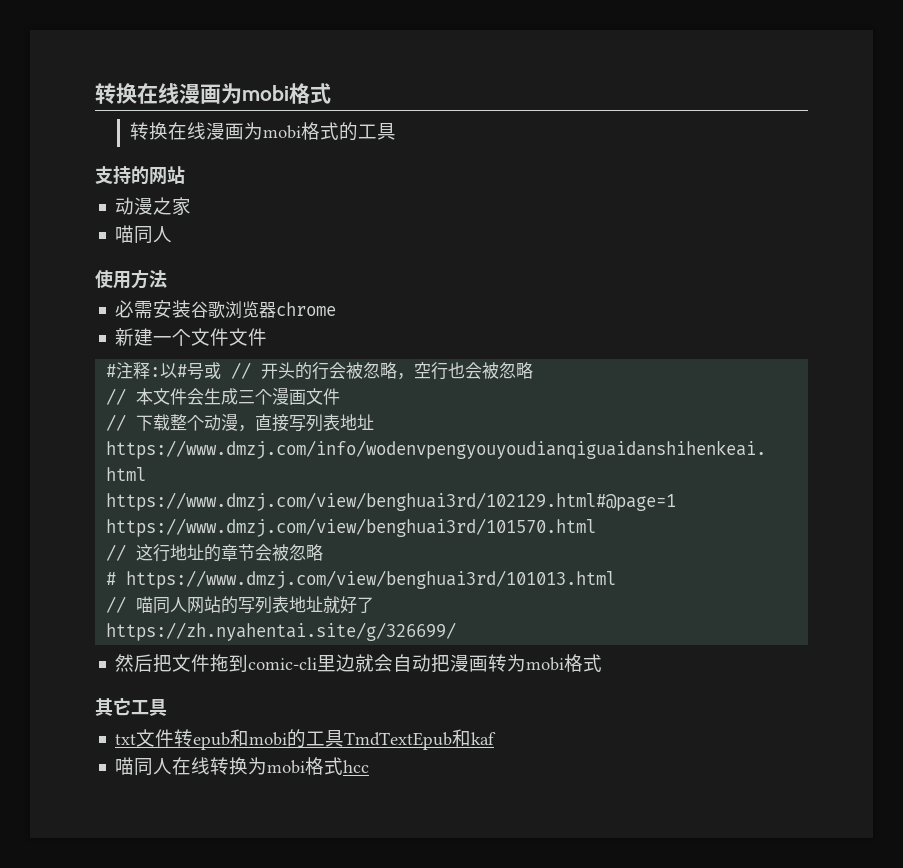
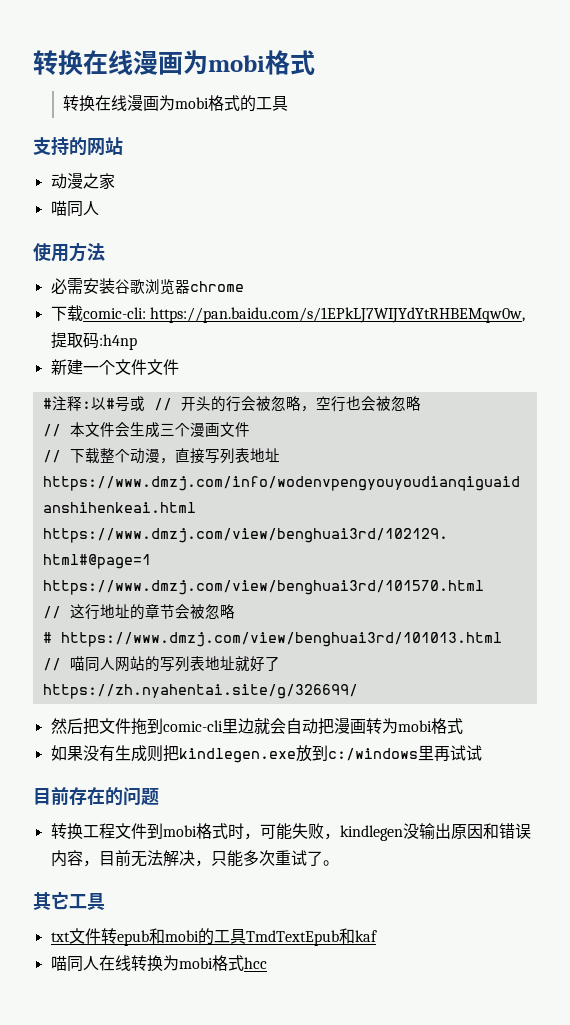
(337, 309) none -> [50,305,525,323] [50,332,137,350] // 下载comic-cli: https://pan.baidu.com/s/1EPkLJ7WIJYdYtRHBEMqw0w,提取码:h4np
(603, 663) none -> [50,745,482,763] [33,787,159,806] [50,823,531,841] [50,850,339,867] // 如果没有生成则把kindlegen.exe放到c:/windows里再试试 // 目前存在的问题 // 转换工程文件到mobi格式时，可能失败，kindlegen没输出原因和错误内容，目前无法解决，只能多次重试了。

